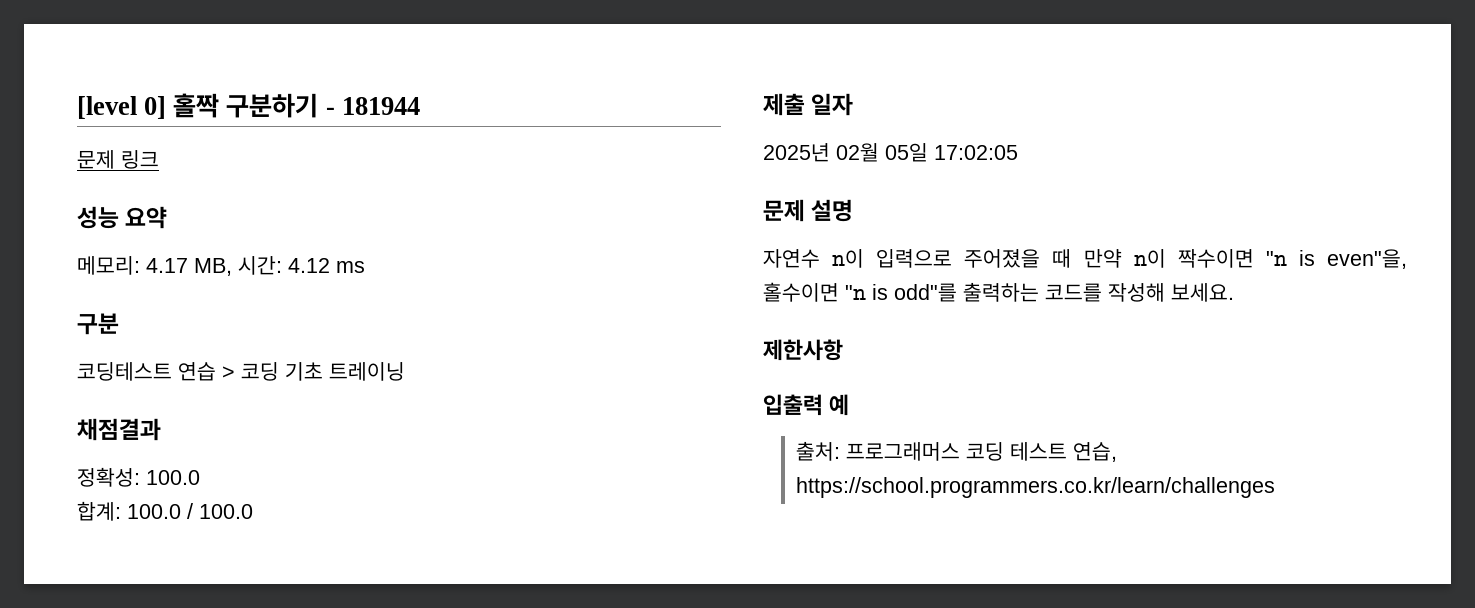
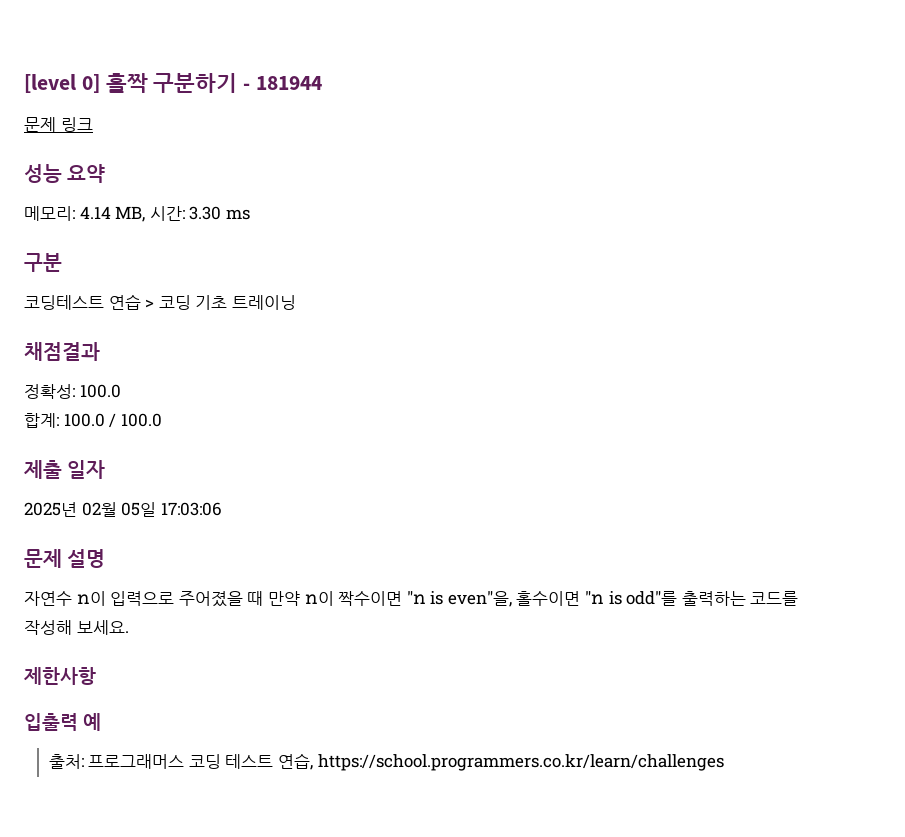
[146,258,188,273] 4.17 -> [79,206,111,219] 4.14
[288,258,330,273] 4.12 -> [189,206,222,220] 3.30
[934,145,1018,160] 17:02:05 -> [160,502,222,516] 17:03:06

